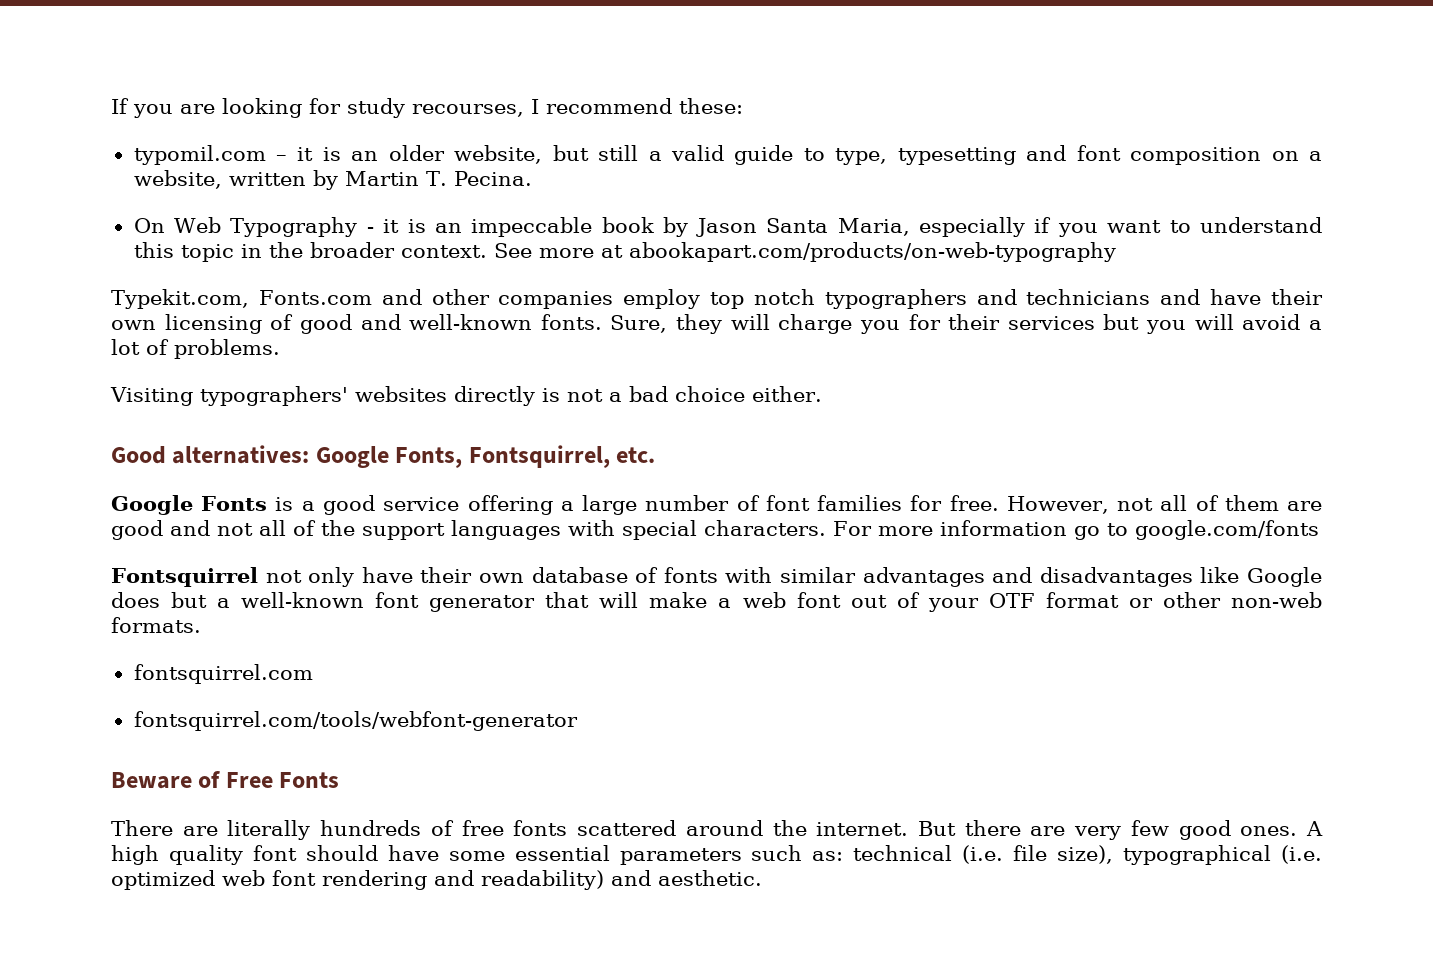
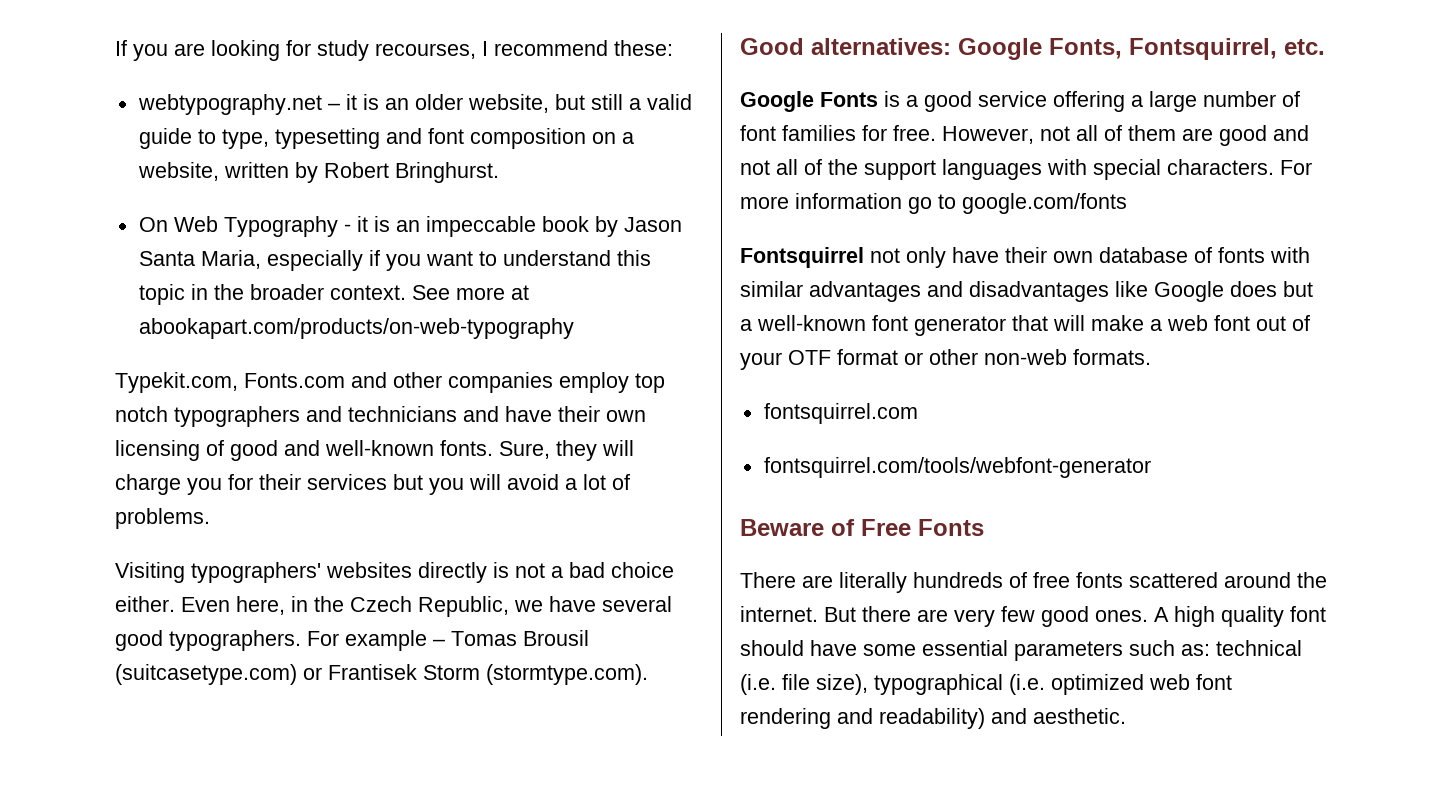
[133,145,266,165] typomil.com -> [137,94,322,115] webtypography.net
[344,171,533,186] Martin T. Pecina. -> [323,162,499,183] Robert Bringhurst.
(822, 394) none -> [181,596,672,617] [115,630,589,651] [115,664,648,685] Even here, in the Czech Republic, we have several good typographers. For example – Tomas Brousil (suitcasetype.com) or Frantisek Storm (stormtype.com).

